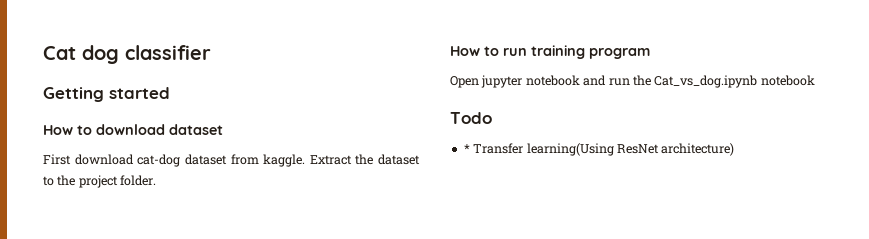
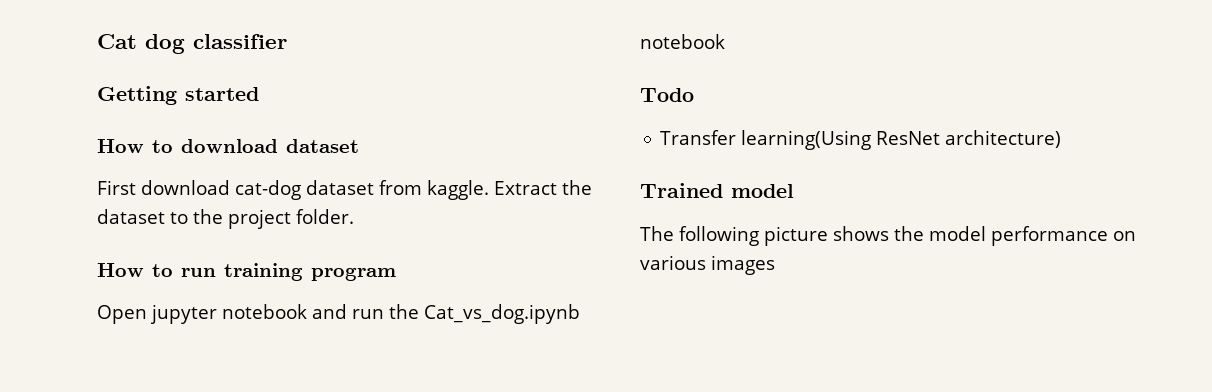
[463,144,470,153] * -> (694, 95) none
(735, 149) none -> [640,183,794,198] [640,226,1136,246] [640,255,775,275] // Trained model // The following picture shows the model performance on various images

